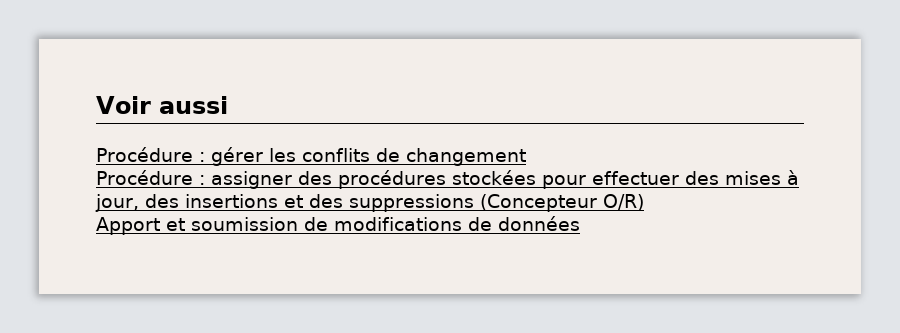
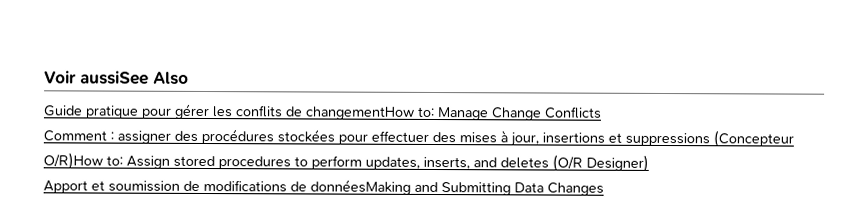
[158,96,228,114] [96,147,526,166] [96,170,193,185] aussi // Procédure : gérer les conflits de changement // Procédure -> [80,70,189,85] [43,103,602,121] [43,130,107,142] aussiSee Also // Guide pratique pour gérer les conflits de changementHow to: Manage Change Conflicts // Comment
[145,194,179,208] des -> (539, 139) none
[309,194,343,208] des -> (622, 137) none
[603,194,644,211] O/R) -> [43,152,649,172] O/R)How to: Assign stored procedures to perform updates, inserts, and deletes (O/R Designer)
[498,216,580,231] données -> [310,179,604,196] donnéesMaking and Submitting Data Changes

